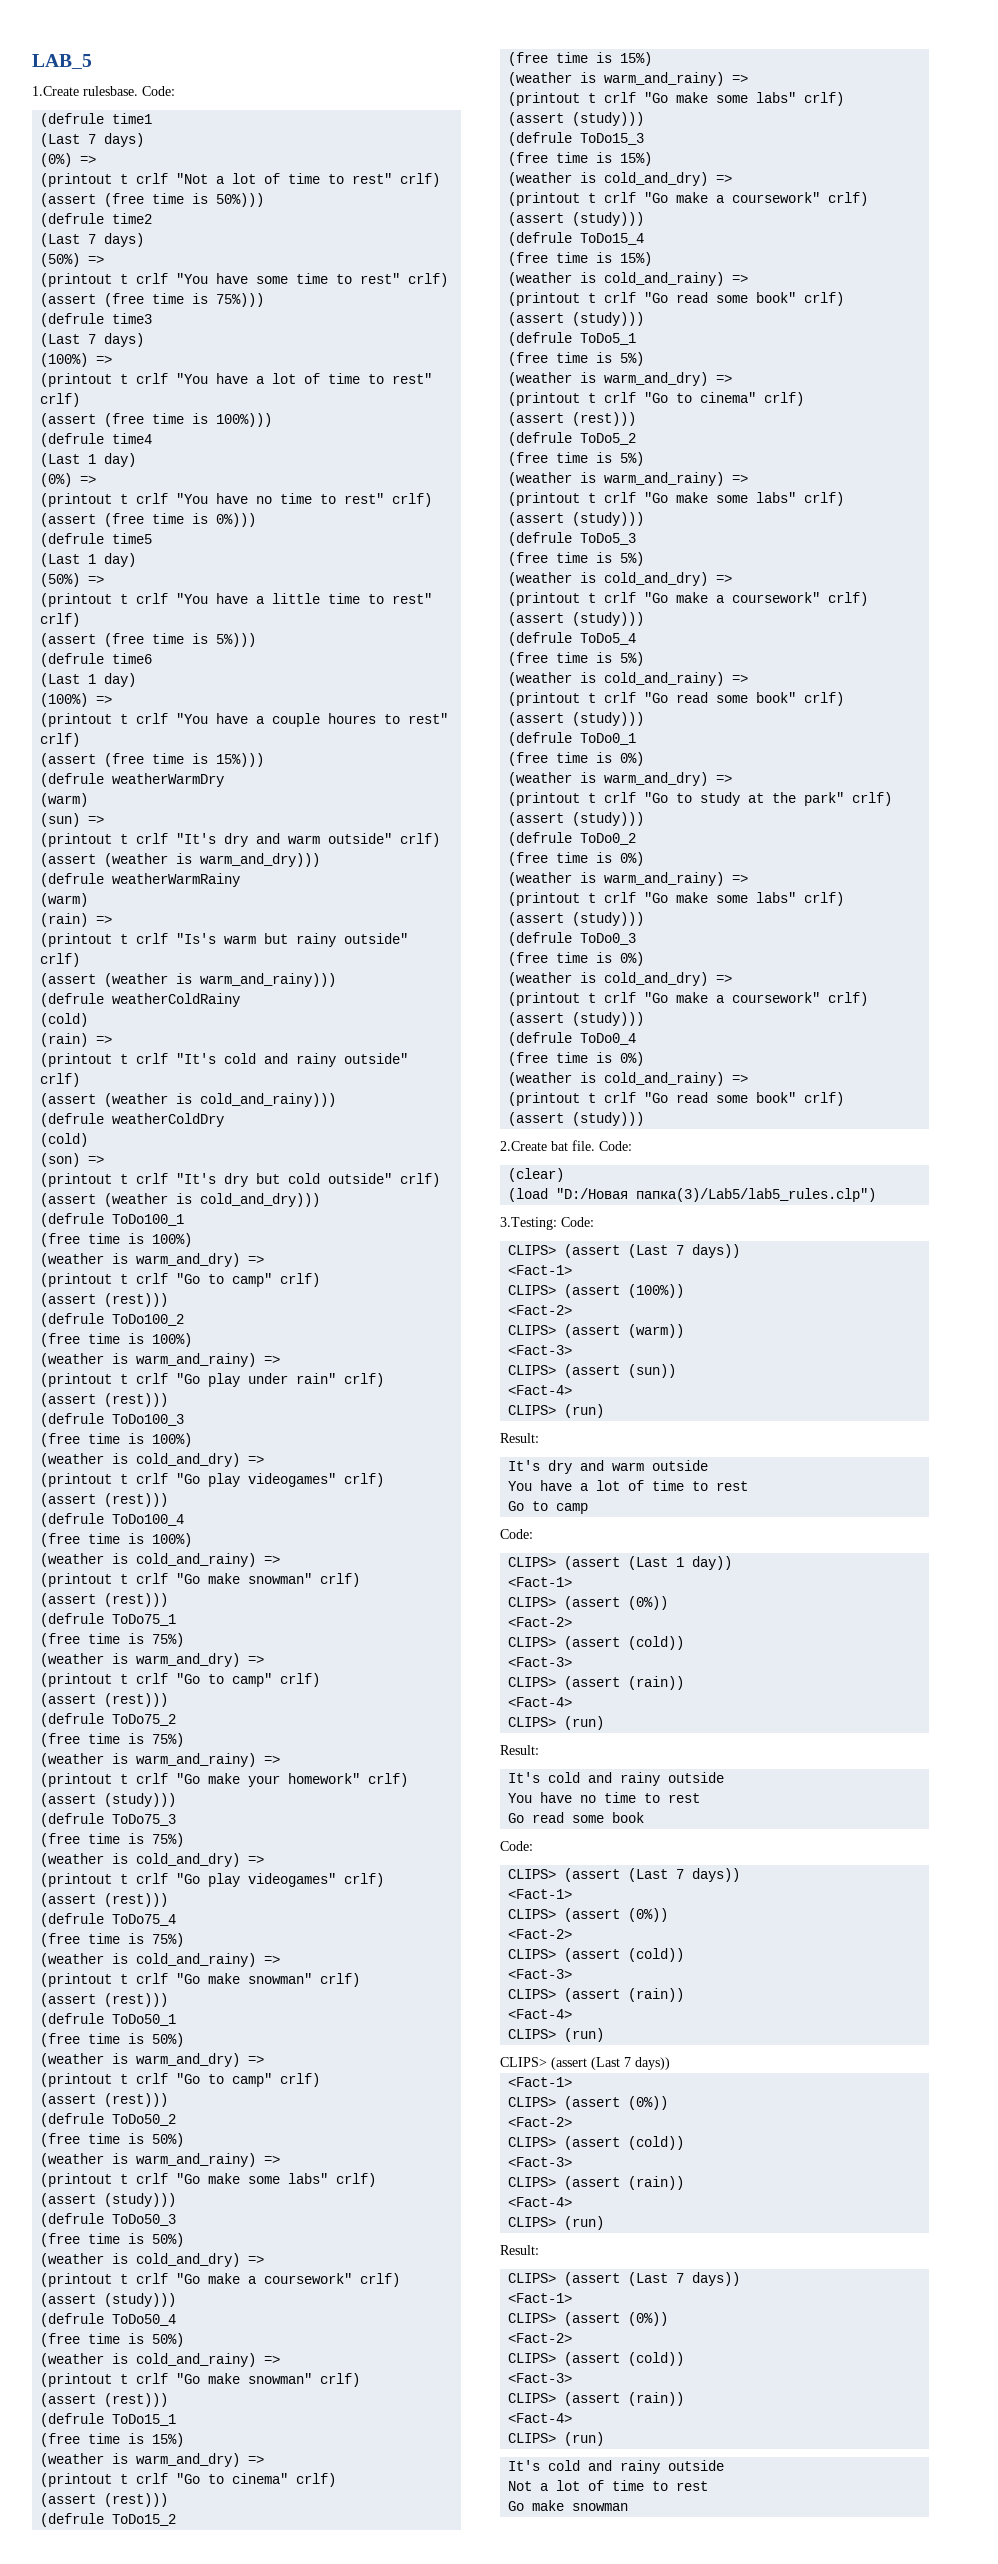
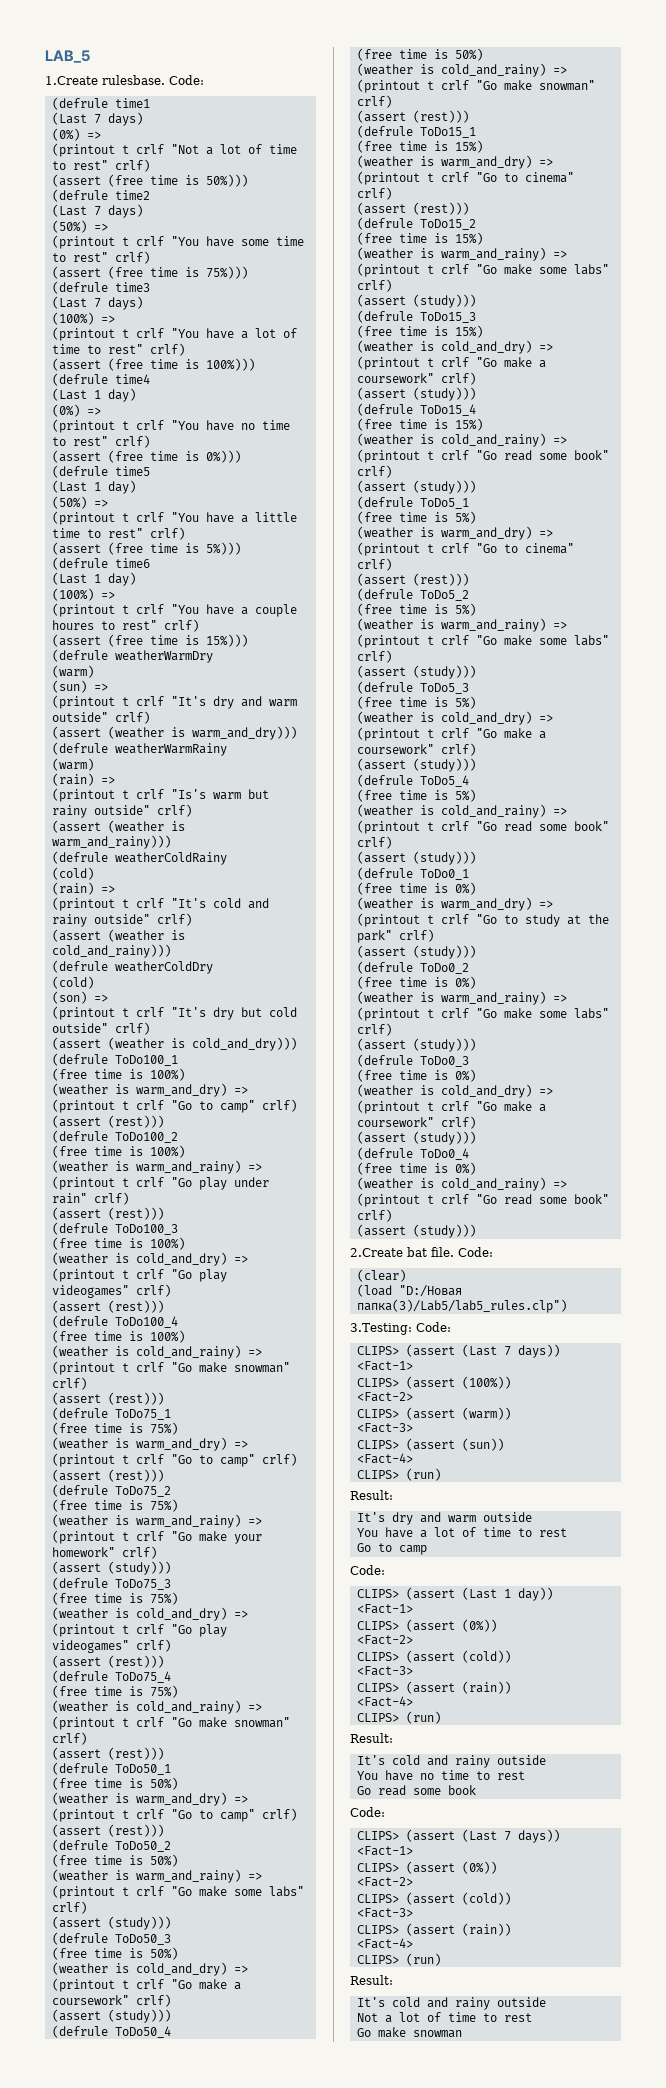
[500,2057,670,2070] [508,2077,573,2087] [508,2096,669,2110] [508,2117,573,2127] [508,2136,685,2150] [508,2157,573,2167] [508,2176,685,2190] [508,2197,573,2207] [508,2216,605,2230] [500,2245,539,2255] [508,2272,741,2286] [508,2293,573,2303] [508,2312,669,2326] [508,2333,573,2343] [508,2352,685,2366] [508,2373,573,2383] [508,2392,685,2406] [508,2413,573,2423] [508,2432,605,2446] CLIPS> (assert (Last 7 days)) // <Fact-1> // CLIPS> (assert (0%)) // <Fact-2> // CLIPS> (assert (cold)) // <Fact-3> // CLIPS> (assert (rain)) // <Fact-4> // CLIPS> (run) // Result: // CLIPS> (assert (Last 7 days)) // <Fact-1> // CLIPS> (assert (0%)) // <Fact-2> // CLIPS> (assert (cold)) // <Fact-3> // CLIPS> (assert (rain)) // <Fact-4> // CLIPS> (run) -> [350,1975,393,1985] Result:

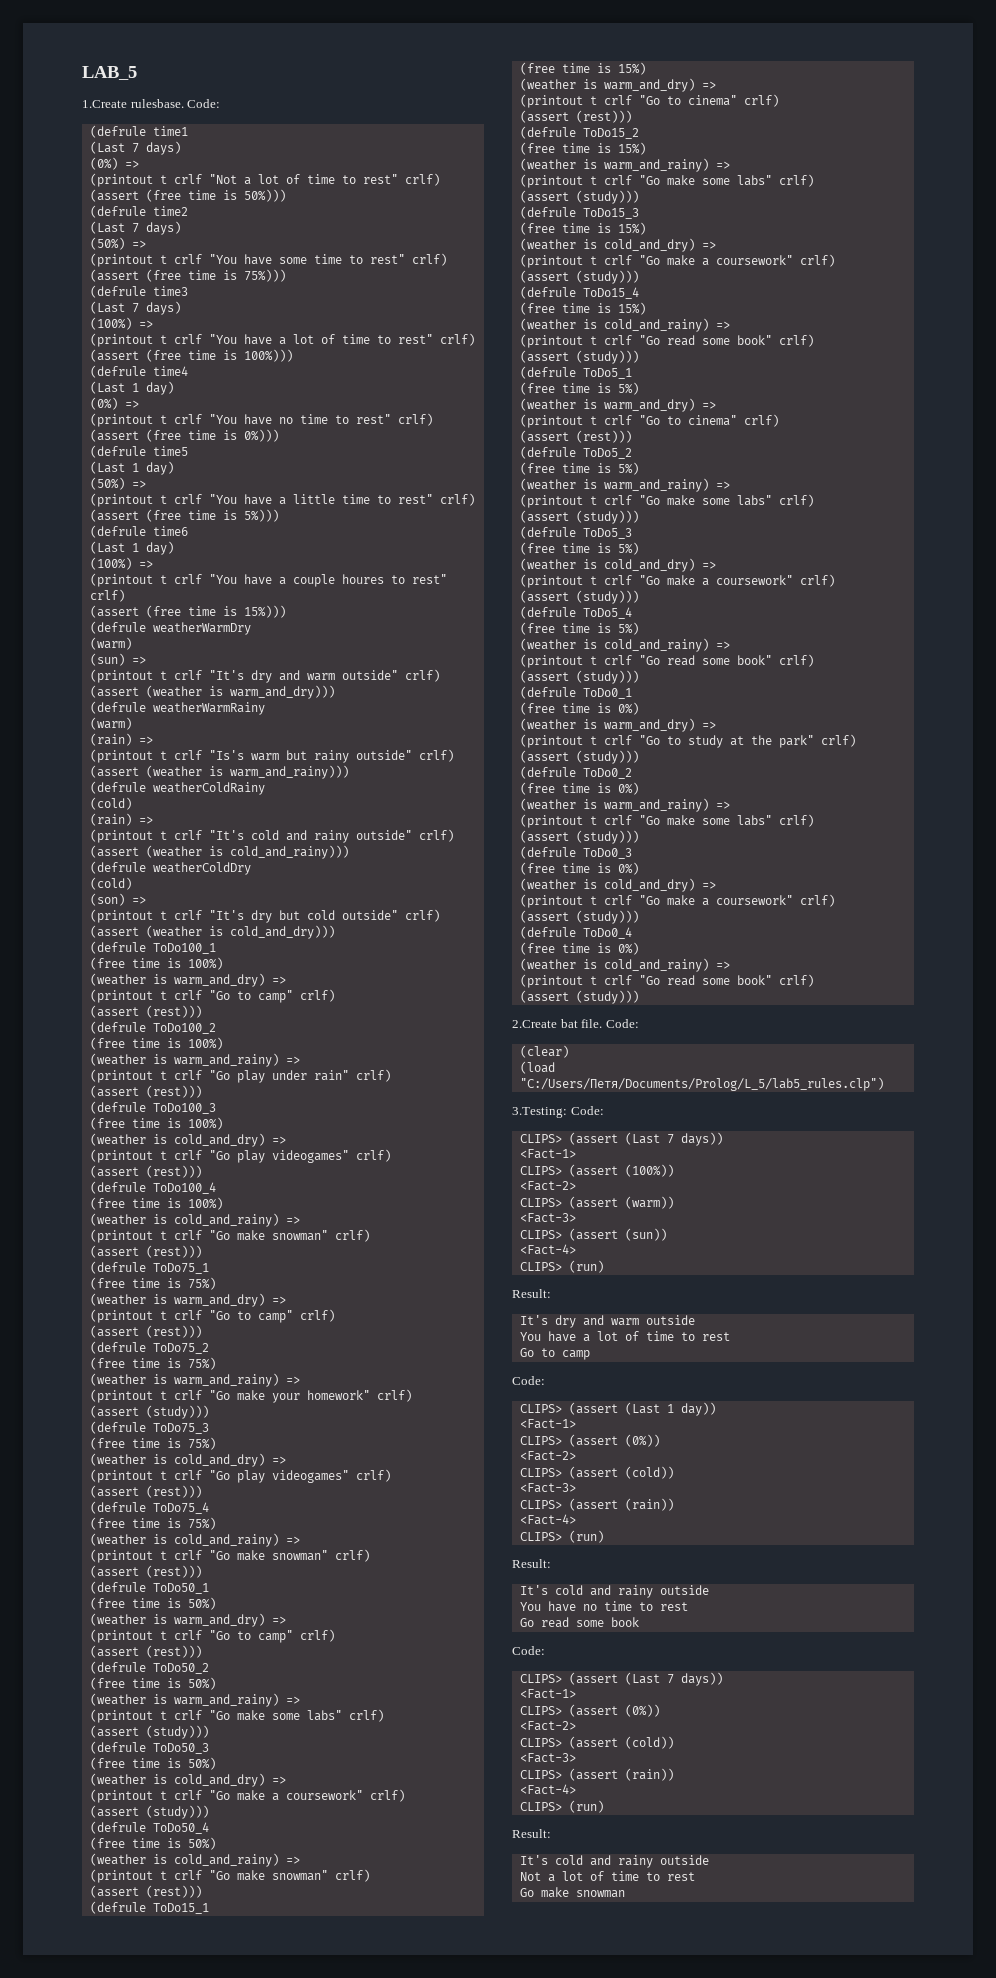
[398,1285,462,1297] [356,1299,567,1313] "D:/Новая папка(3)/Lab5/lab5_rules.clp") -> [519,1077,884,1091] "C:/Users/Петя/Documents/Prolog/L_5/lab5_rules.clp")

